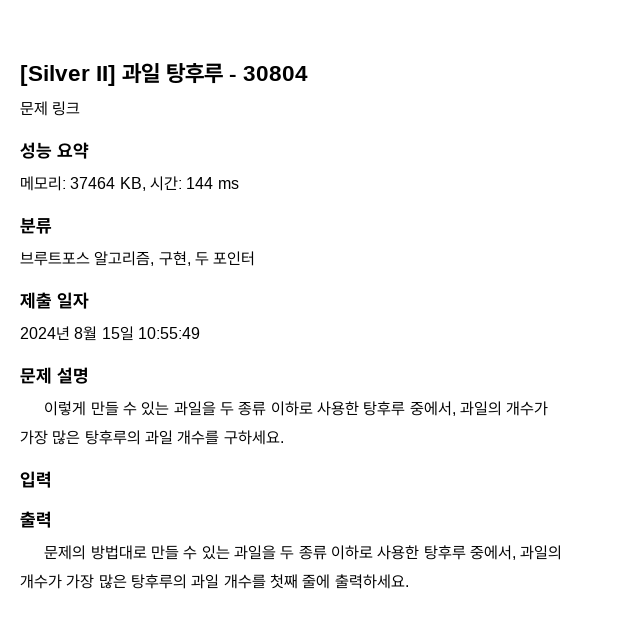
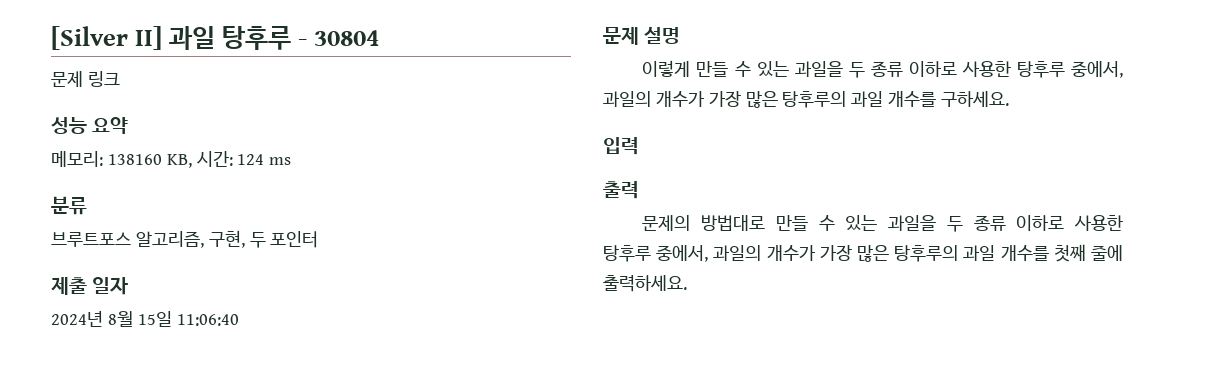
[70,177,116,189] 37464 -> [107,154,162,165] 138160
[186,177,214,189] 144 -> [237,154,265,165] 124
[137,327,200,339] 10:55:49 -> [176,314,239,326] 11:06:40

